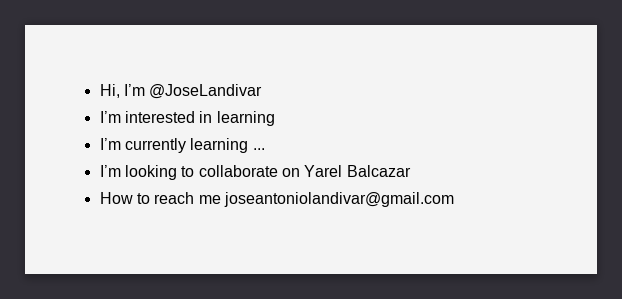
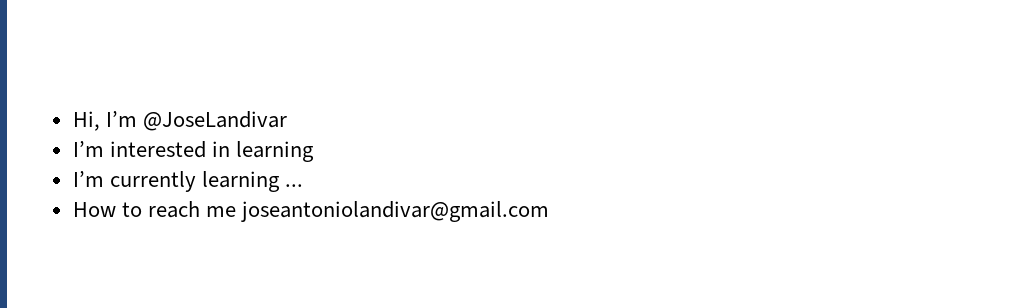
[99,165,411,180] // I’m looking to collaborate on Yarel Balcazar -> (303, 185) none

